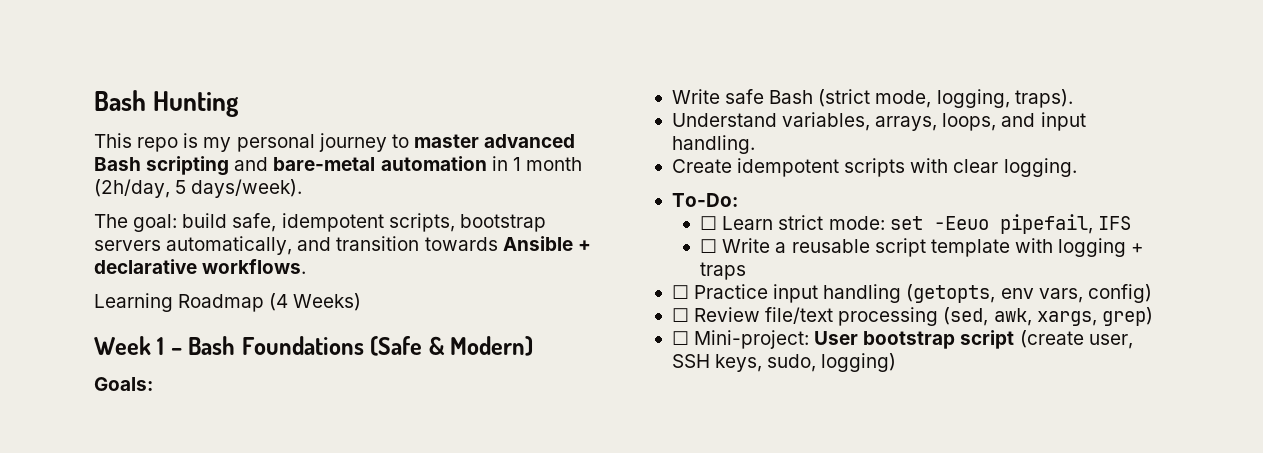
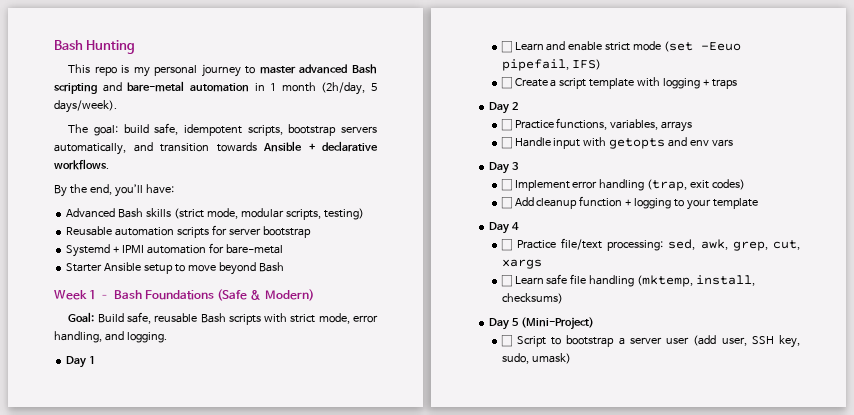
[94,293,362,312] Learning Roadmap (4 Weeks) -> [54,184,174,197] [66,208,364,220] [66,225,311,238] [66,243,283,257] [66,262,284,275] By the end, you’ll have: // Advanced Bash skills (strict mode, modular scripts, testing) // Reusable automation scripts for server bootstrap // Systemd + IPMI automation for bare-metal // Starter Ansible setup to move beyond Bash
[94,377,153,391] [671,89,1073,108] [671,112,1086,131] [671,135,755,154] [671,158,999,177] Goals: // Write safe Bash (strict mode, logging, traps). // Understand variables, arrays, loops, and input handling. // Create idempotent scripts with clear -> [68,312,379,325] [54,331,124,343] Goal: Build safe, reusable Bash scripts with strict mode, error handling, and
[671,193,738,207] [700,215,923,230] To-Do: // ☐ Learn strict mode: set -> [66,356,96,368] [500,41,694,53] Day 1 // ☐ Learn and enable strict mode (set
[1097,216,1131,230] [700,238,870,253] IFS // ☐ Write a reusable -> [571,59,601,70] [500,77,557,89] IFS) // ☐ Create a
[671,284,1152,303] [671,307,1153,326] [671,330,1133,349] [671,353,897,372] // ☐ Practice input handling (getopts, env vars, config) // ☐ Review file/text processing (sed, awk, xargs, grep) // ☐ Mini-project: User bootstrap script (create user, SSH keys, sudo, logging) -> [489,102,519,114] [500,118,693,132] [500,137,734,149] [489,162,520,174] [500,179,746,191] [500,196,759,210] [489,222,520,234] [500,238,800,251] [501,259,542,269] [500,274,756,287] [501,293,563,304] [489,317,595,330] [500,335,800,348] [501,353,571,364] // Day 2 // ☐ Practice functions, variables, arrays // ☐ Handle input with getopts and env vars // Day 3 // ☐ Implement error handling (trap, exit codes) // ☐ Add cleanup function + logging to your template // Day 4 // ☐ Practice file/text processing: sed, awk, grep, cut, xargs // ☐ Learn safe file handling (mktemp, install, checksums) // Day 5 (Mini-Project) // ☐ Script to bootstrap a server user (add user, SSH key, sudo, umask)

